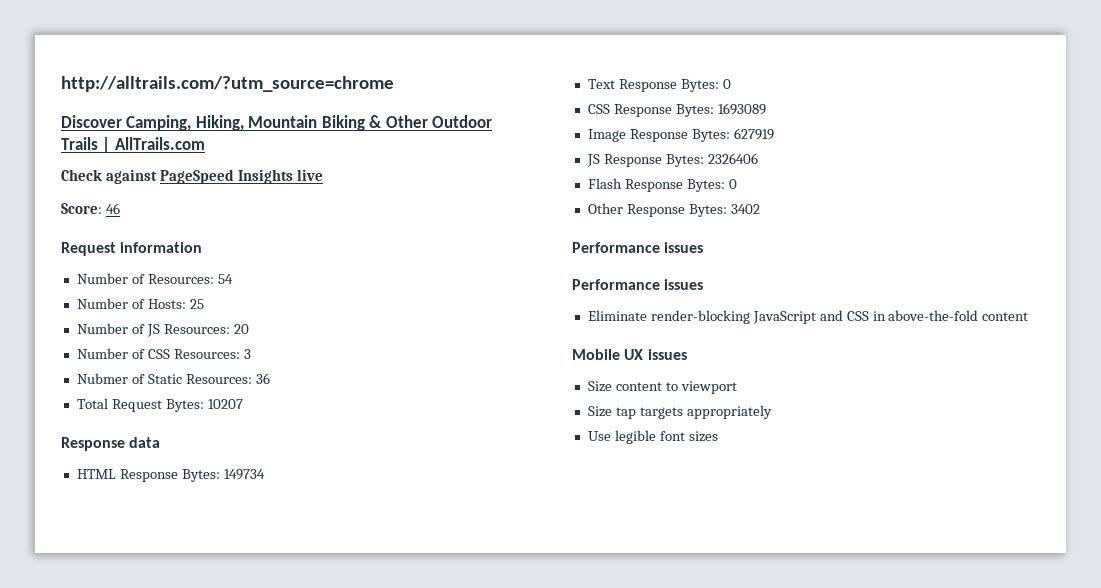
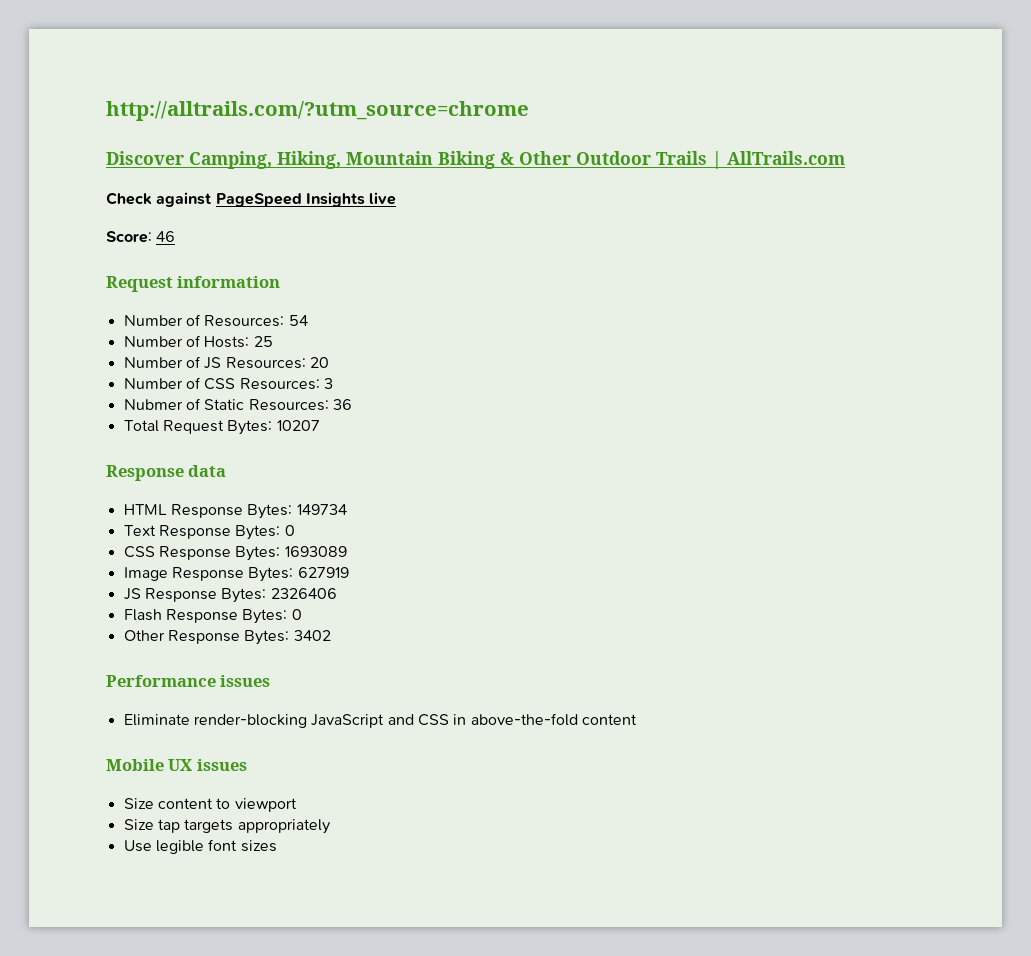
[572,279,704,290] // Performance issues -> (271, 681) none

